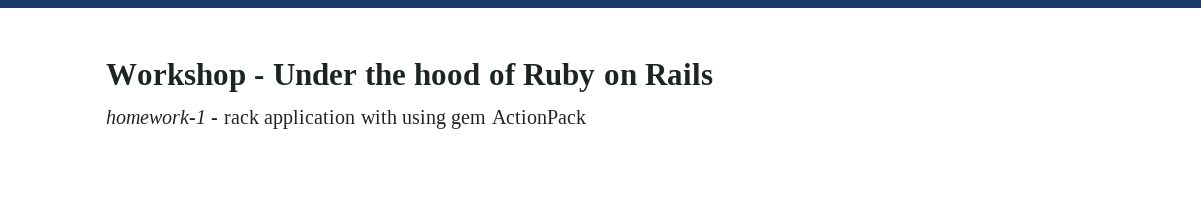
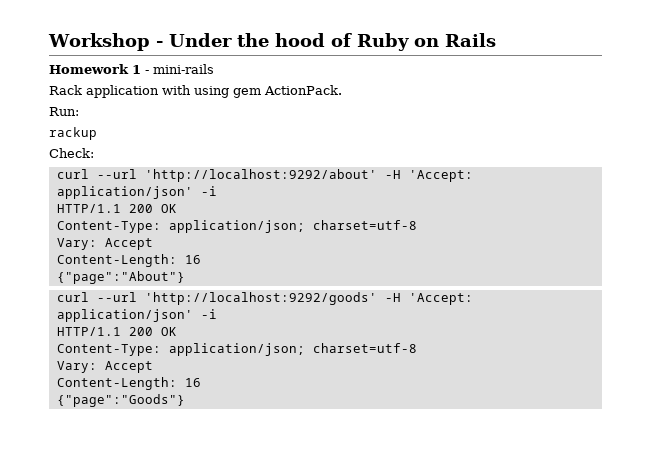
[106,110,586,129] homework-1 - rack application with using gem ActionPack -> [49,64,214,74] [49,85,342,98] [49,107,79,116] [49,127,97,140] [49,148,94,158] [56,169,473,182] [56,186,217,199] [56,204,177,213] [56,220,417,233] [56,238,153,250] [56,254,201,267] [56,271,185,284] [56,292,473,305] [56,309,217,322] [56,327,177,336] [56,343,417,356] [56,361,153,373] [56,377,201,390] [56,394,185,407] Homework 1 - mini-rails // Rack application with using gem ActionPack. // Run: // rackup // Check: // curl --url 'http://localhost:9292/about' -H 'Accept: application/json' -i // HTTP/1.1 200 OK // Content-Type: application/json; charset=utf-8 // Vary: Accept // Content-Length: 16 // {"page":"About"} // curl --url 'http://localhost:9292/goods' -H 'Accept: application/json' -i // HTTP/1.1 200 OK // Content-Type: application/json; charset=utf-8 // Vary: Accept // Content-Length: 16 // {"page":"Goods"}

